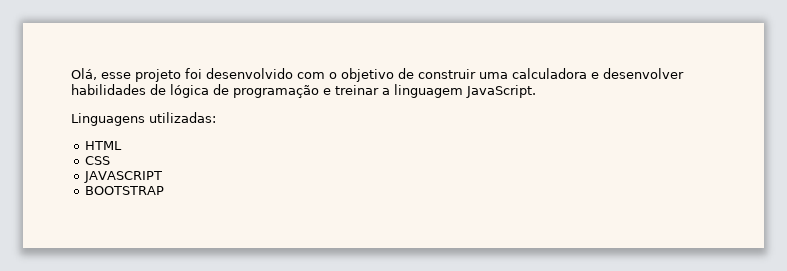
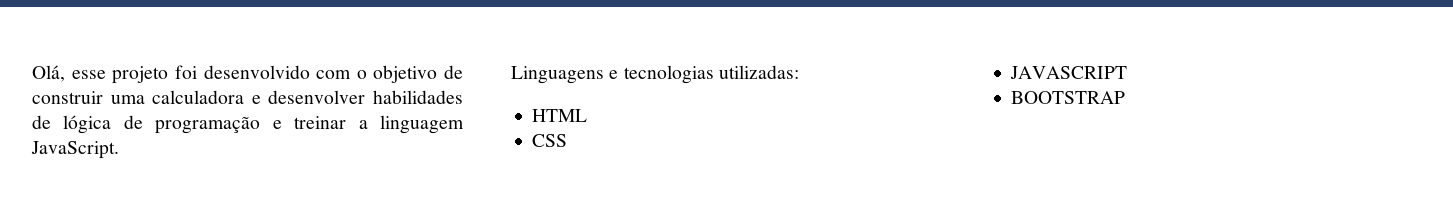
(145, 119) none -> [609,65,714,84] e tecnologias

